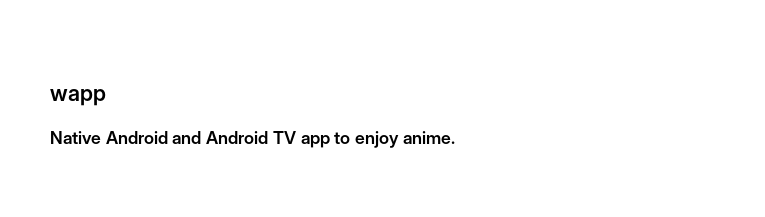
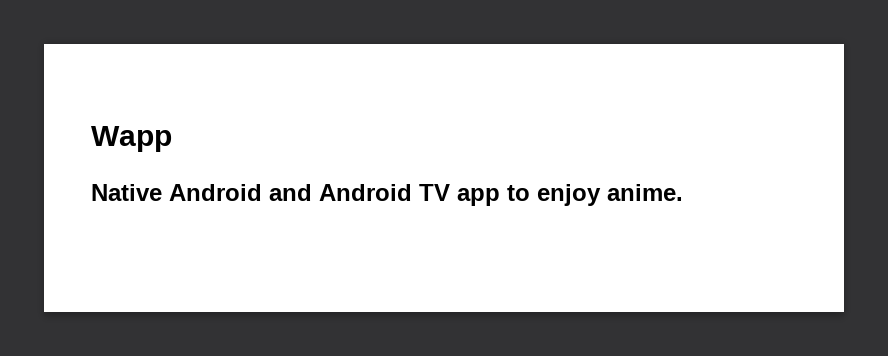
[50,89,106,106] wapp -> [91,126,172,152] Wapp

